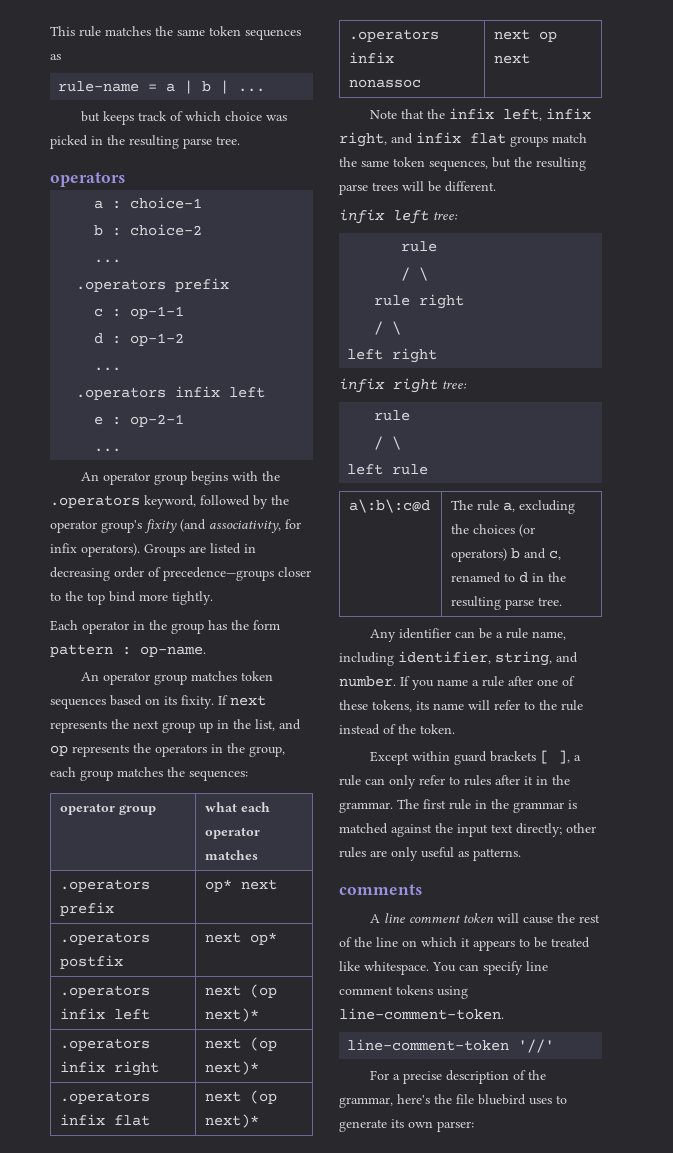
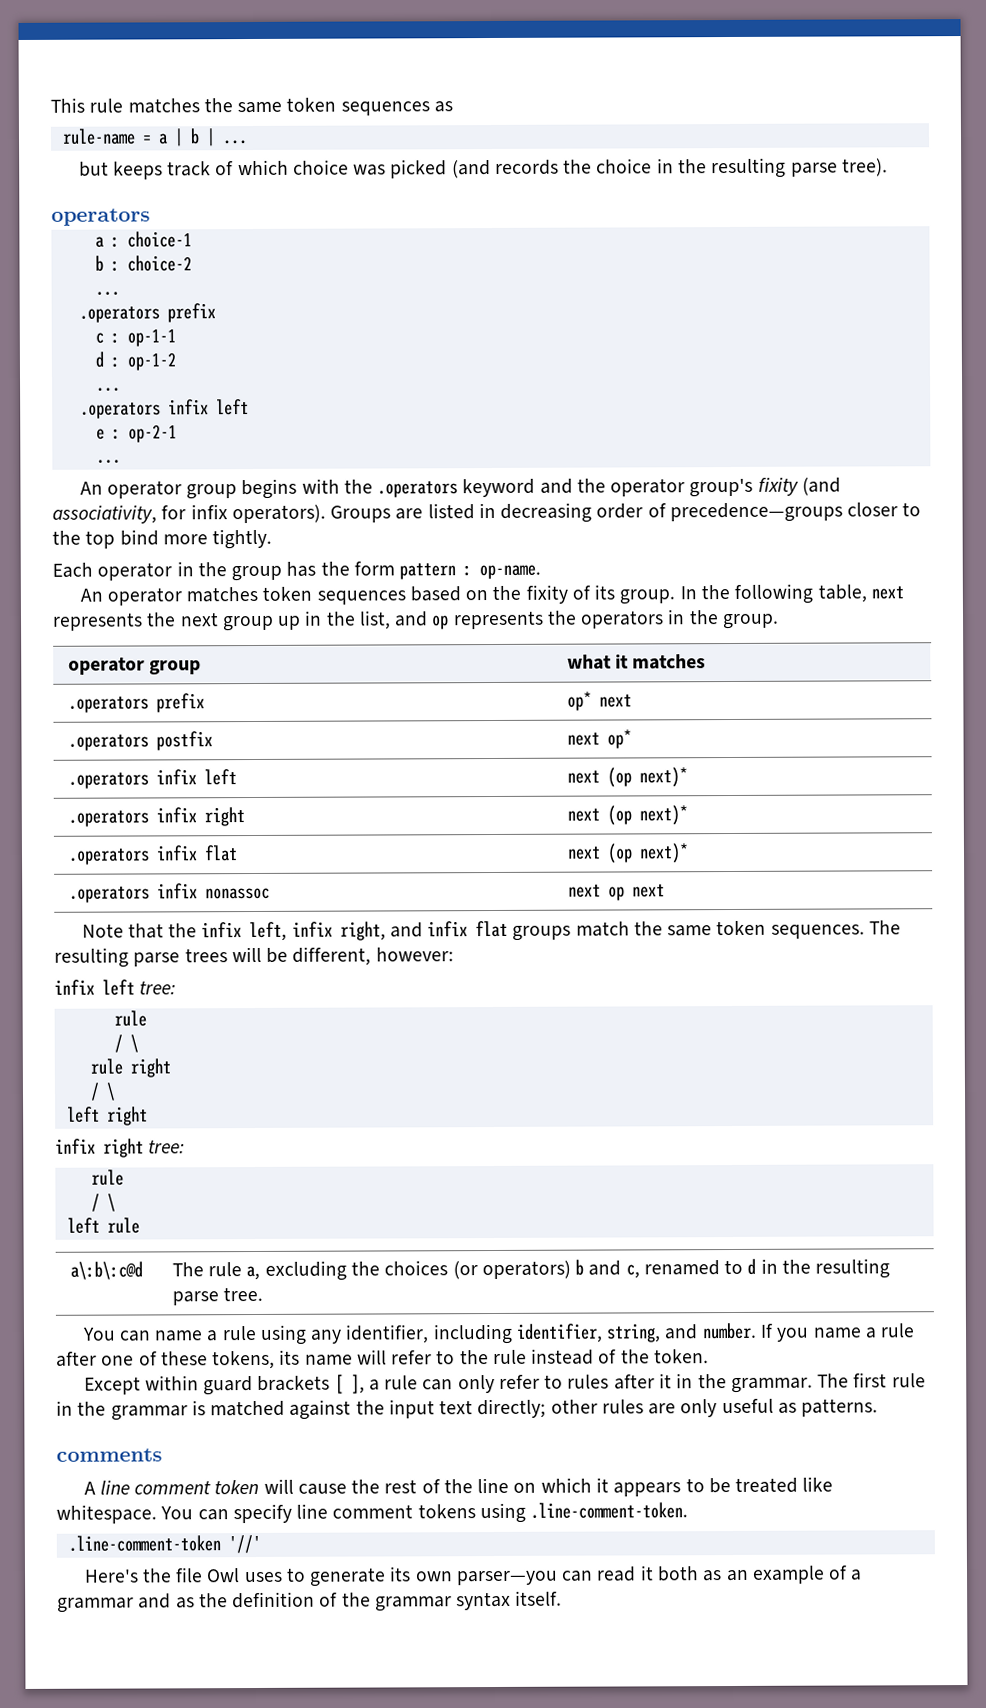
[91,135,240,149] in the resulting parse tree. -> [451,157,888,179] (and records the choice in the resulting parse tree).
[144,495,268,509] keyword, followed by -> [462,478,573,498] keyword and
[154,674,188,685] group -> (182, 596) none
[164,695,228,709] its fixity. If -> [492,583,867,605] the fixity of its group. In the following table,
[249,746,285,757] [50,767,248,781] group, each group matches the sequences: -> [721,613,779,630] group.
[241,802,271,812] [205,827,261,839] each operator -> [615,654,630,669] it
[429,157,532,171] sequences, but the -> [770,920,902,939] sequences. The
[445,181,496,192] different. -> [292,946,454,966] different, however:
[370,628,567,642] Any identifier can be a rule name, -> [81,1324,430,1345] You can name a rule using any identifier,
[339,1008,504,1020] [347,1039,510,1051] line-comment-token. // line-comment-token -> [530,1502,689,1519] [67,1535,221,1552] .line-comment-token. // .line-comment-token
[370,1070,547,1084] [339,1094,430,1108] For a precise description of the grammar, here's -> [83,1568,139,1583] Here's
[478,1094,526,1105] bluebird -> [206,1568,241,1583] Owl
[437,1121,474,1132] parser: -> [456,1565,863,1586] [57,1590,563,1613] parser—you can read it both as an example of a grammar and as the definition of the grammar syntax itself.

